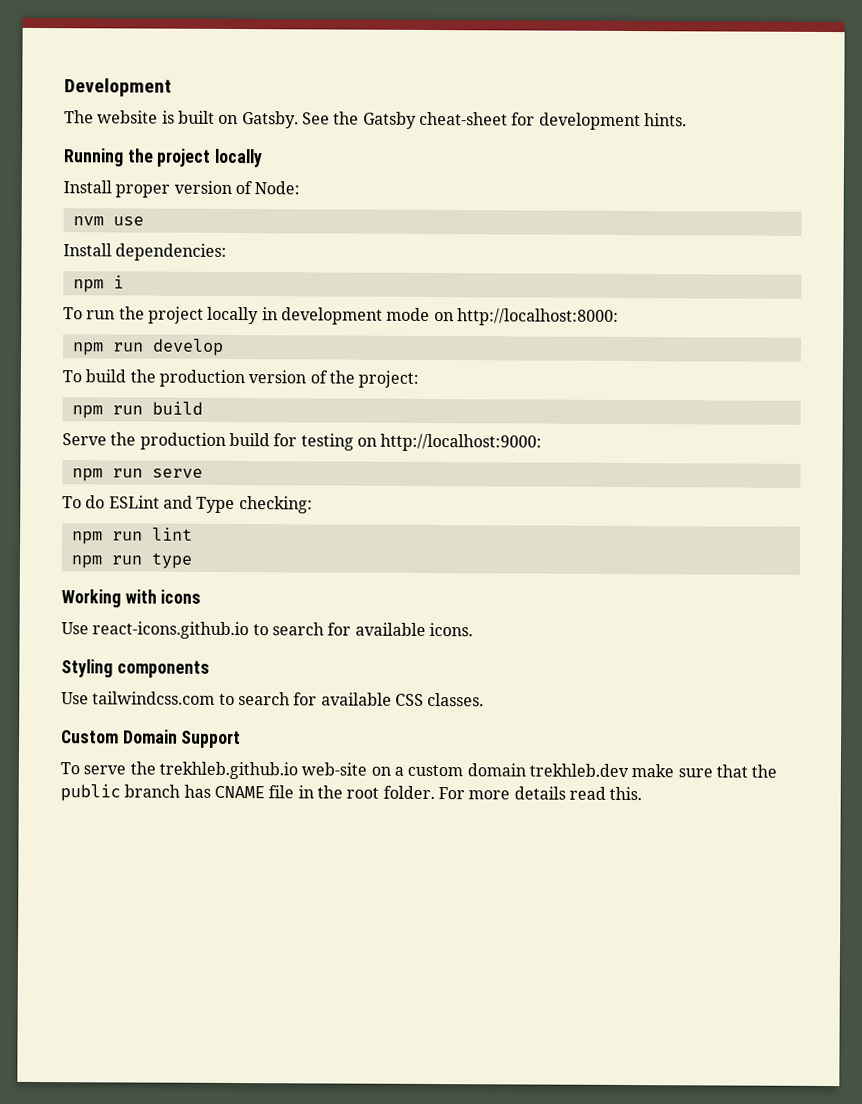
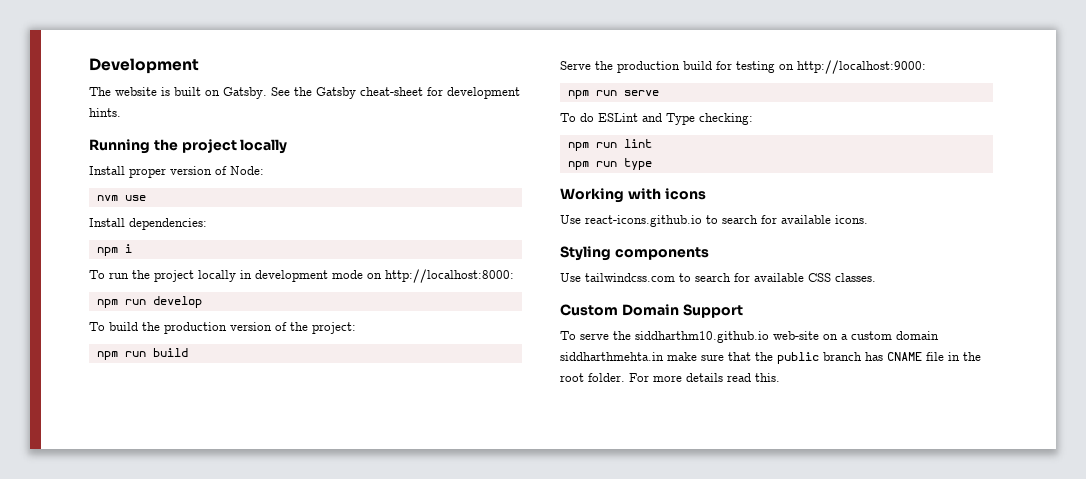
[158,761,298,780] trekhleb.github.io -> [635,331,769,343] siddharthm10.github.io
[528,763,629,778] trekhleb.dev -> [560,352,664,361] siddharthmehta.in

